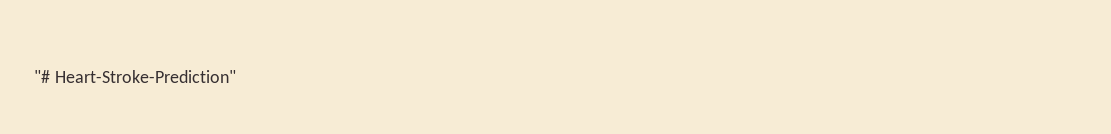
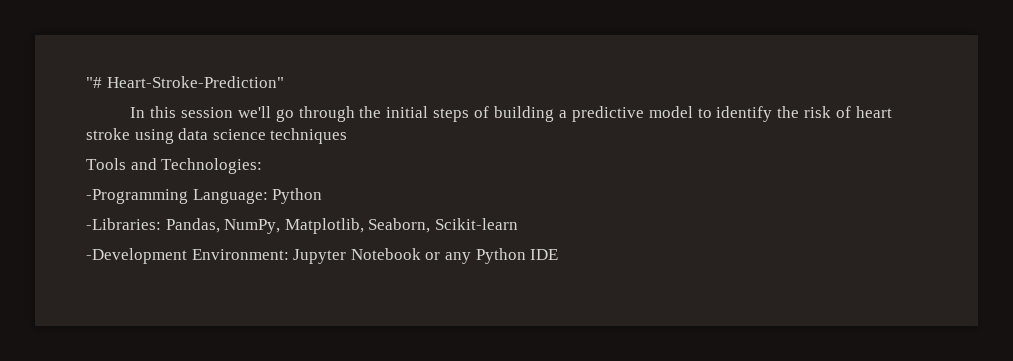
(236, 76) none -> [130,106,892,122] [86,128,348,144] [86,158,263,174] [86,188,323,204] [86,218,518,234] [86,248,559,264] // In this session we'll go through the initial steps of building a predictive model to identify the risk of heart stroke using data science techniques // Tools and Technologies: // -Programming Language: Python // -Libraries: Pandas, NumPy, Matplotlib, Seaborn, Scikit-learn // -Development Environment: Jupyter Notebook or any Python IDE

